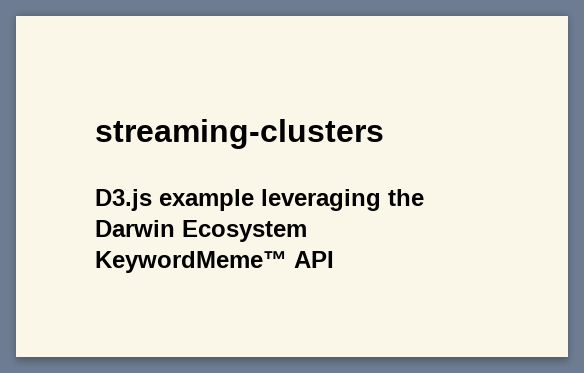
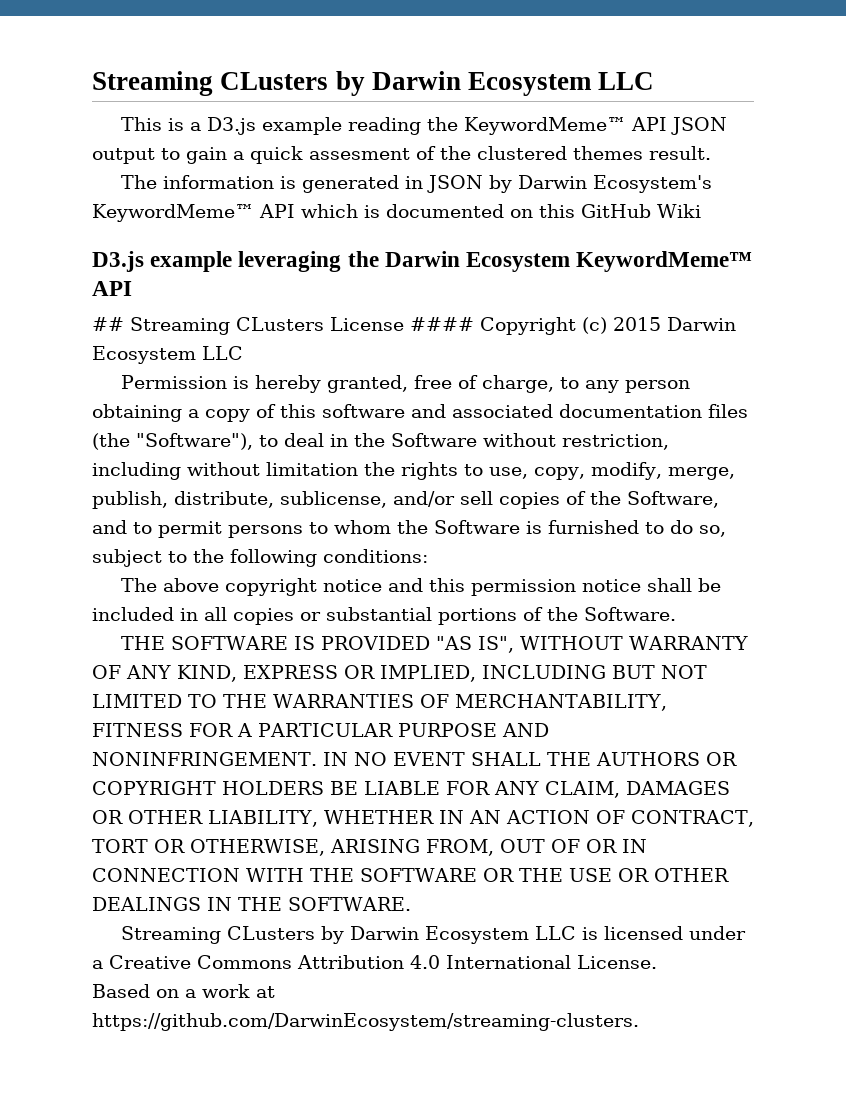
[95,119,384,149] streaming-clusters -> [92,71,655,96] [120,117,727,135] [92,146,711,164] [120,175,712,193] [92,204,701,222] Streaming CLusters by Darwin Ecosystem LLC // This is a D3.js example reading the KeywordMeme™ API JSON output to gain a quick assesment of the clustered themes result. // The information is generated in JSON by Darwin Ecosystem's KeywordMeme™ API which is documented on this GitHub Wiki
(334, 259) none -> [92,317,736,335] [92,346,243,364] [120,375,690,393] [92,404,748,422] [92,433,669,450] [92,462,735,480] [92,491,719,509] [92,520,726,538] [92,549,428,567] [120,578,721,596] [92,607,676,625] [120,636,748,653] [92,665,707,682] [92,694,667,711] [92,723,549,737] [92,752,737,766] [92,781,730,798] [92,810,754,827] [92,839,647,856] [92,868,729,882] [92,897,411,911] [120,926,746,944] [92,955,657,969] [92,984,275,998] [92,1013,639,1031] // ## Streaming CLusters License #### Copyright (c) 2015 Darwin Ecosystem LLC // Permission is hereby granted, free of charge, to any person obtaining a copy of this software and associated documentation files (the "Software"), to deal in the Software without restriction, including without limitation the rights to use, copy, modify, merge, publish, distribute, sublicense, and/or sell copies of the Software, and to permit persons to whom the Software is furnished to do so, subject to the following conditions: // The above copyright notice and this permission notice shall be included in all copies or substantial portions of the Software. // THE SOFTWARE IS PROVIDED "AS IS", WITHOUT WARRANTY OF ANY KIND, EXPRESS OR IMPLIED, INCLUDING BUT NOT LIMITED TO THE WARRANTIES OF MERCHANTABILITY, FITNESS FOR A PARTICULAR PURPOSE AND NONINFRINGEMENT. IN NO EVENT SHALL THE AUTHORS OR COPYRIGHT HOLDERS BE LIABLE FOR ANY CLAIM, DAMAGES OR OTHER LIABILITY, WHETHER IN AN ACTION OF CONTRACT, TORT OR OTHERWISE, ARISING FROM, OUT OF OR IN CONNECTION WITH THE SOFTWARE OR THE USE OR OTHER DEALINGS IN THE SOFTWARE. // Streaming CLusters by Darwin Ecosystem LLC is licensed under a Creative Commons Attribution 4.0 International License. // Based on a work at https://github.com/DarwinEcosystem/streaming-clusters.

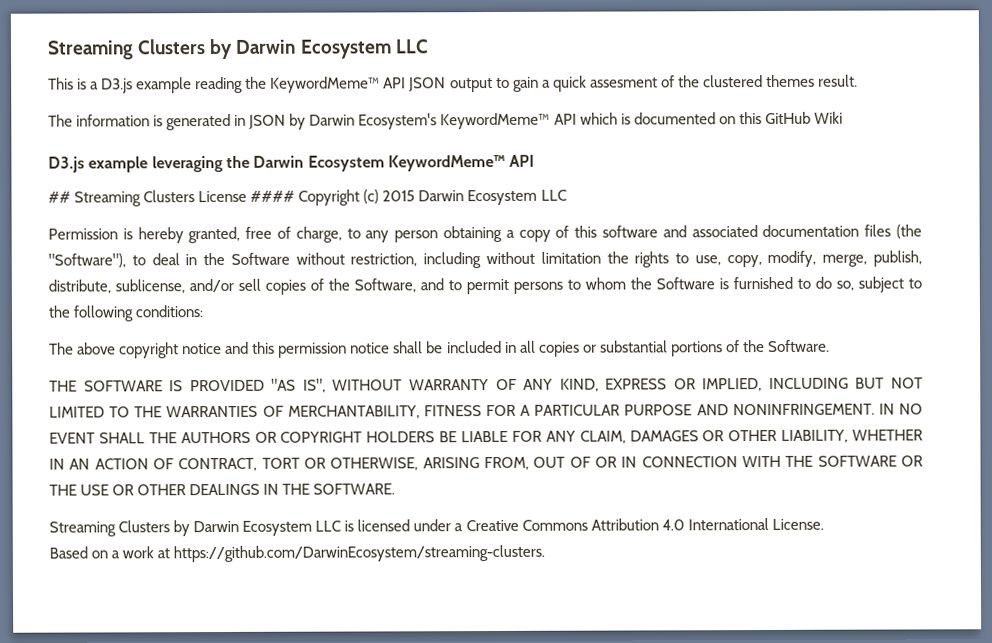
[92,71,329,96] Streaming CLusters -> [47,39,207,60] Streaming Clusters
[236,317,324,331] CLusters -> [143,190,196,203] Clusters
[226,926,315,940] CLusters -> [118,520,171,533] Clusters

